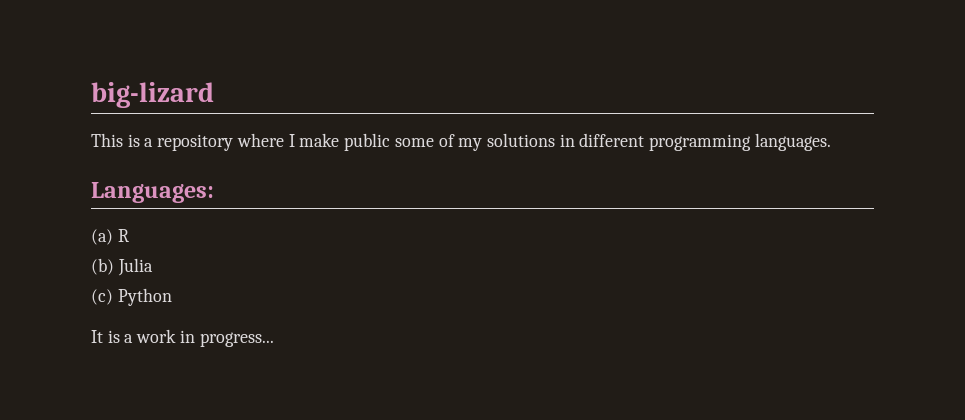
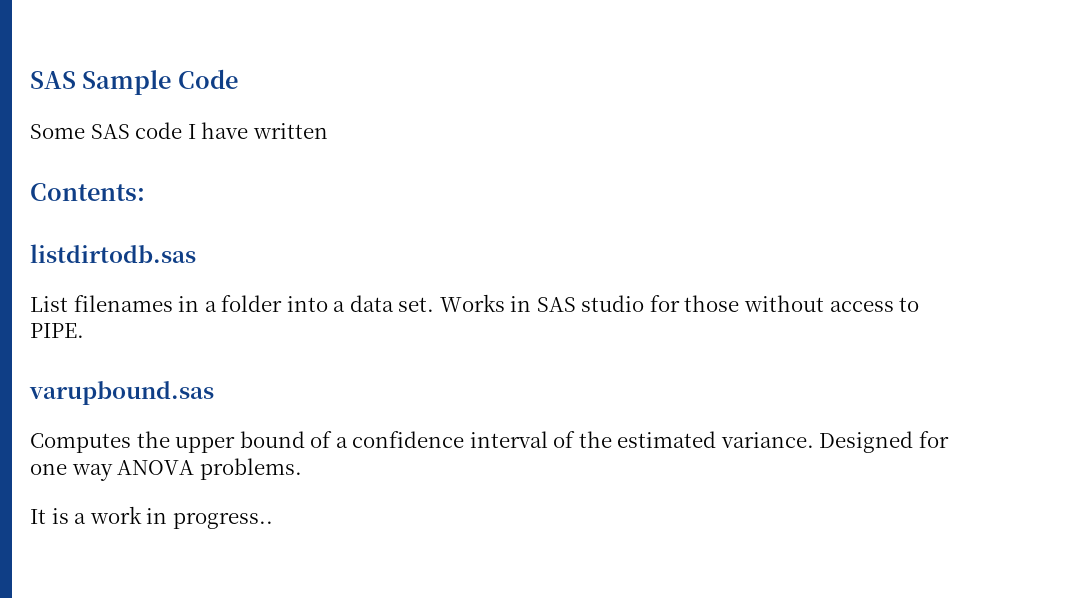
[91,82,214,108] [91,133,831,151] [91,182,214,203] [91,229,129,245] [91,258,153,276] [91,288,172,306] big-lizard // This is a repository where I make public some of my solutions in different programming languages. // Languages: // (a) R // (b) Julia // (c) Python -> [30,69,238,95] [30,122,328,139] [30,183,145,201] [30,244,196,263] [30,294,920,312] [30,323,84,338] [29,381,214,405] [30,431,949,453] [30,458,302,481] SAS Sample Code // Some SAS code I have written // Contents: // listdirtodb.sas // List filenames in a folder into a data set. Works in SAS studio for those without access to PIPE. // varupbound.sas // Computes the upper bound of a confidence interval of the estimated variance. Designed for one way ANOVA problems.
[199,332,274,347] progress... -> [172,512,273,529] progress..

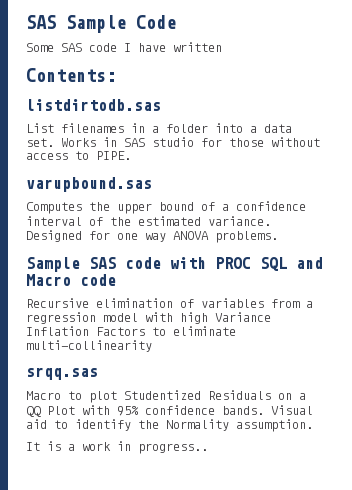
(302, 469) none -> [26,257,323,272] [26,274,116,286] [26,298,313,308] [26,312,271,324] [26,326,236,336] [26,340,152,352] [26,367,98,380] [26,390,306,403] [26,405,313,417] [26,419,313,432] // Sample SAS code with PROC SQL and Macro code // Recursive elimination of variables from a regression model with high Variance Inflation Factors to eliminate multi-collinearity // srqq.sas // Macro to plot Studentized Residuals on a QQ Plot with 95% confidence bands. Visual aid to identify the Normality assumption.

